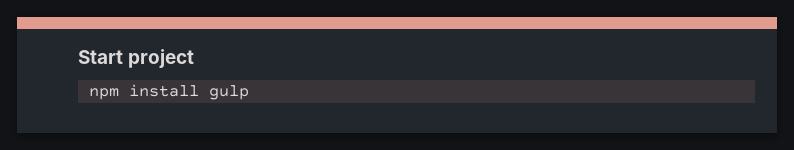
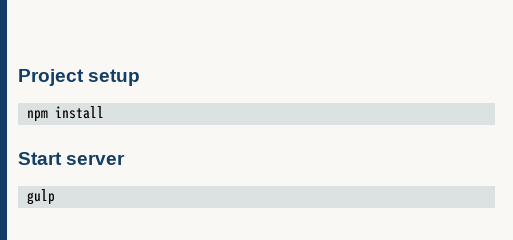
[78,49,195,68] Start project -> [18,69,141,86] Project setup
(199, 90) none -> [18,152,126,165] // Start server //

